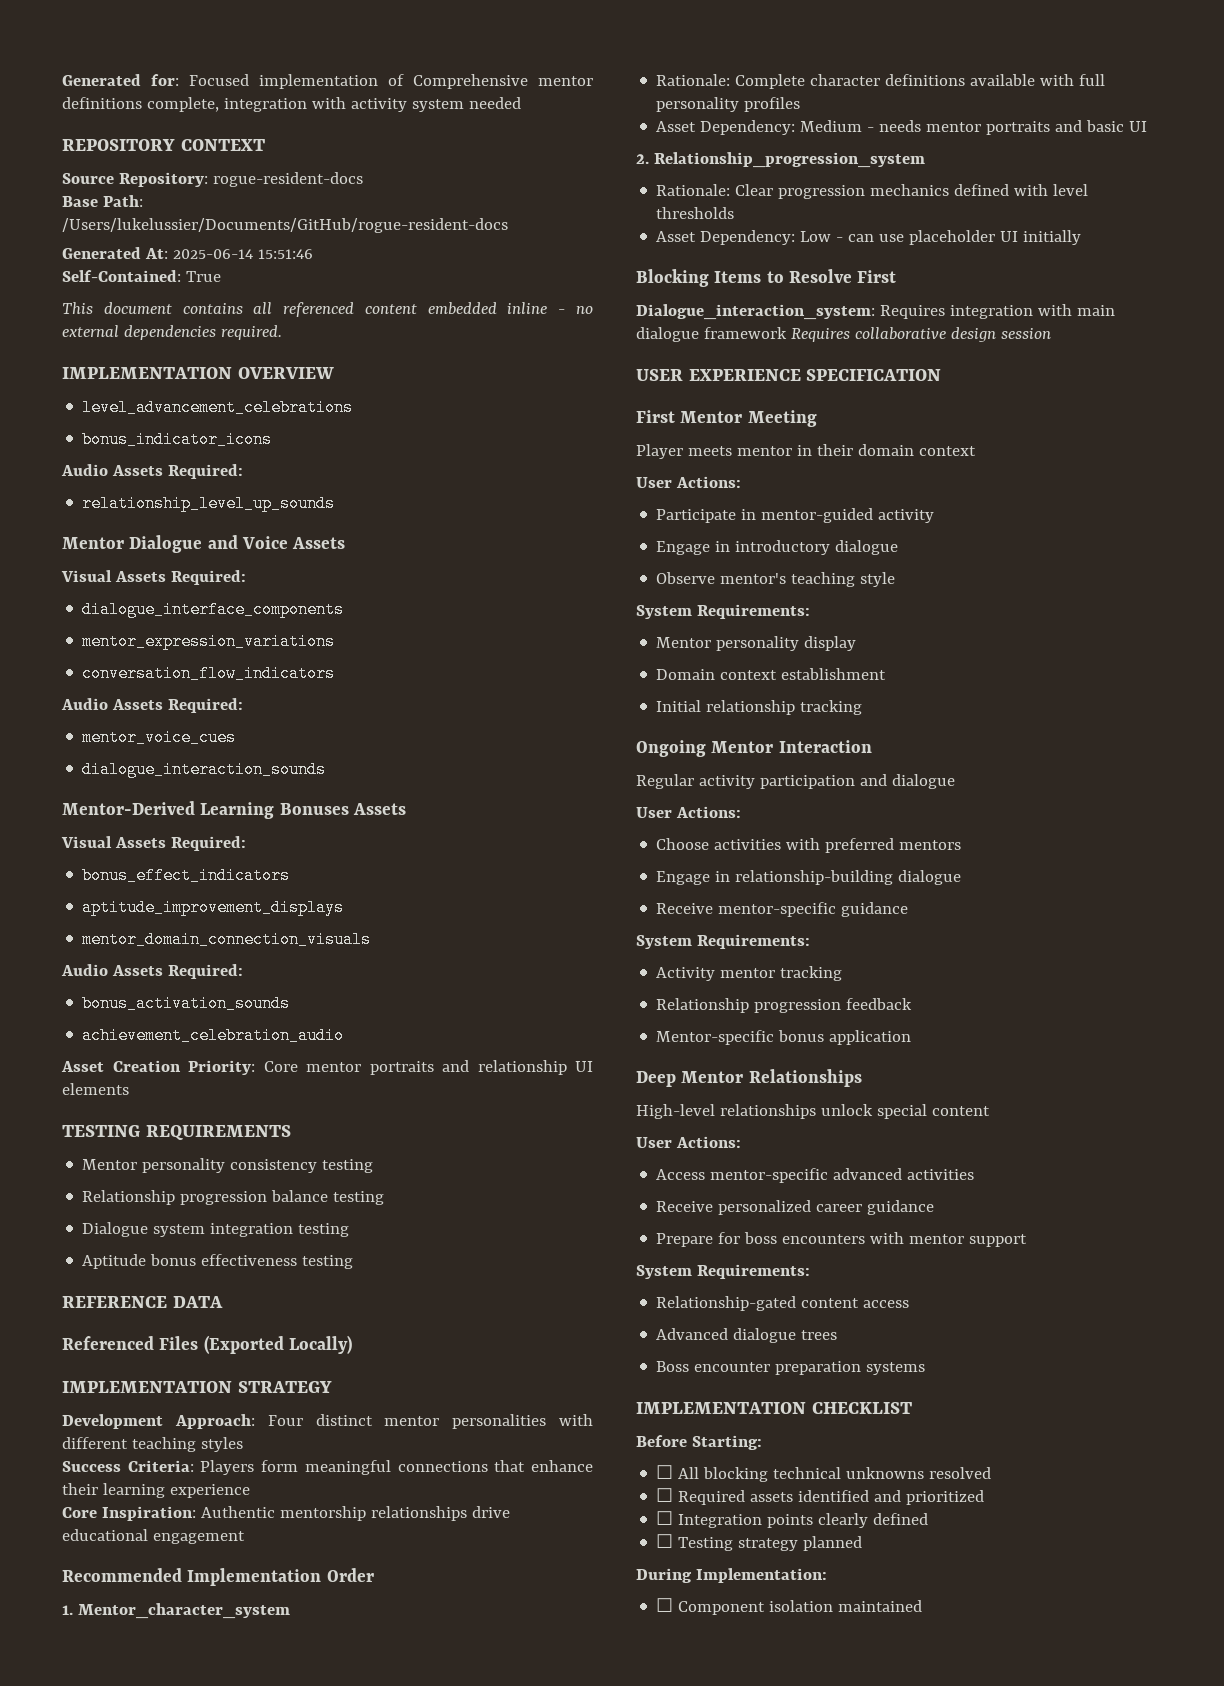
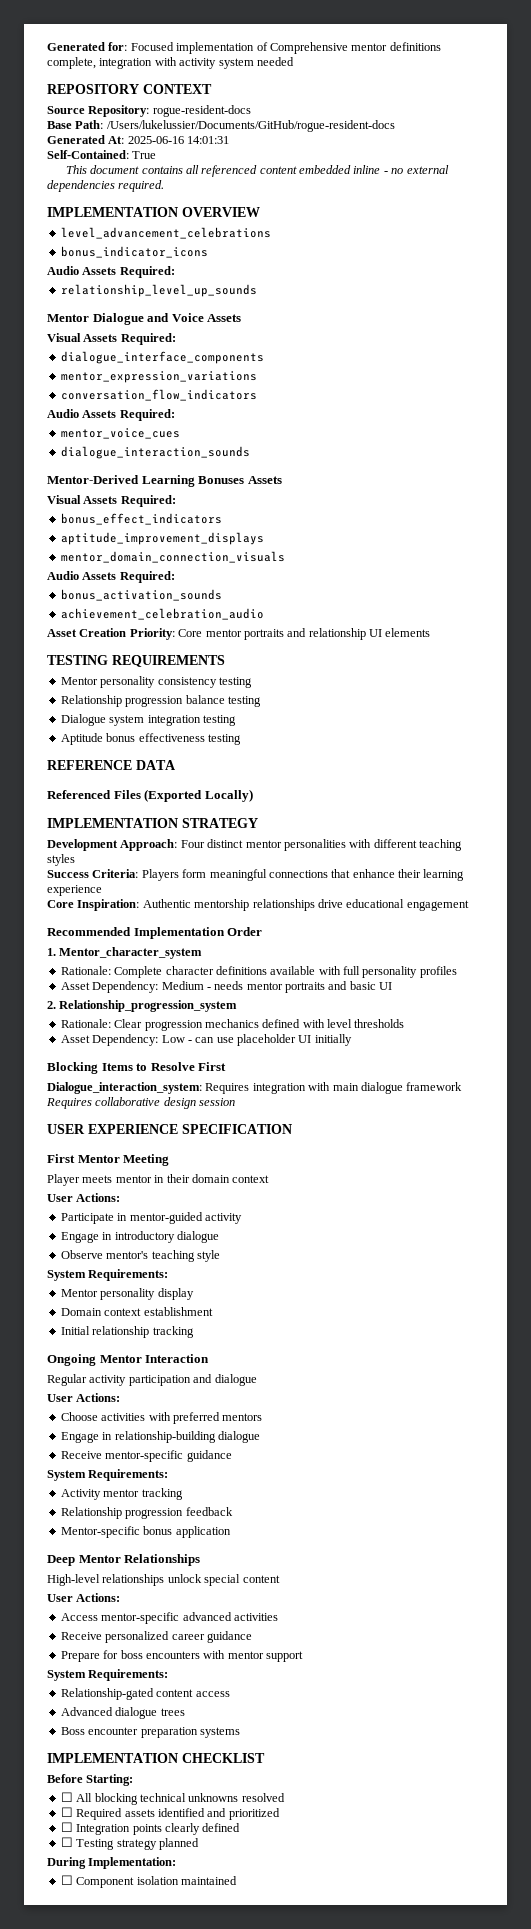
[172,249,313,259] 2025-06-14 15:51:46 -> [127,136,230,144] 2025-06-16 14:01:31

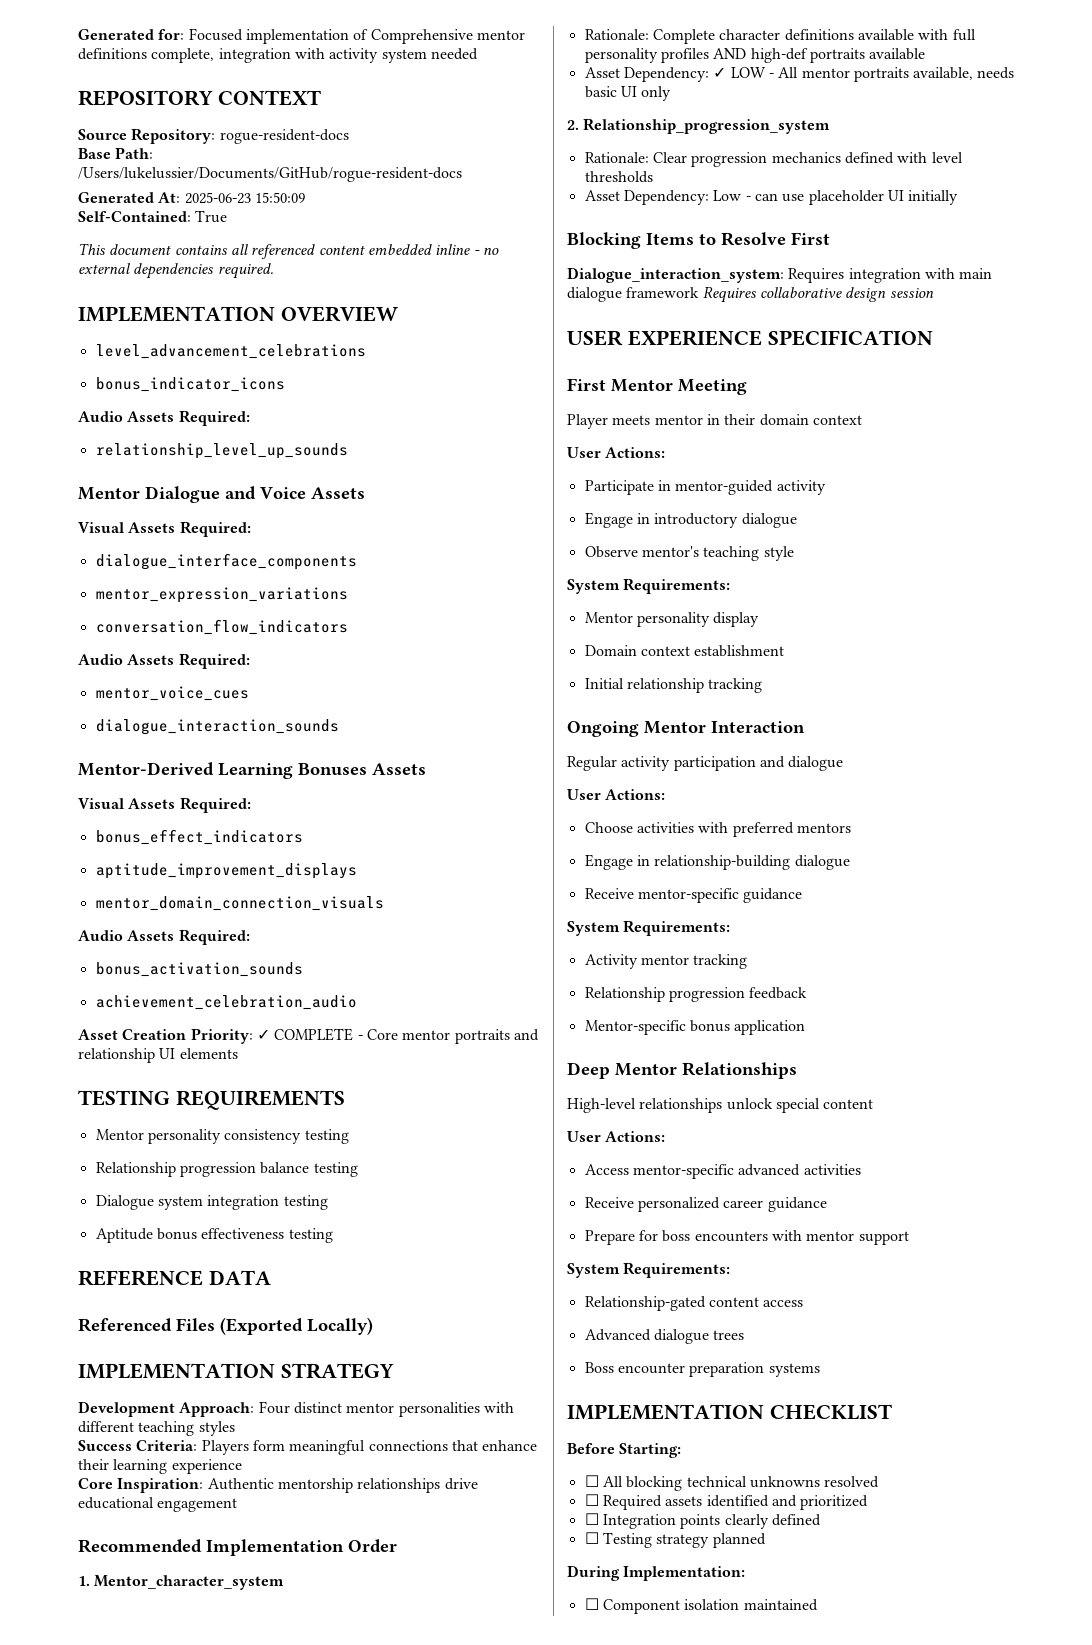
[127,136,230,144] 2025-06-16 14:01:31 -> [184,192,305,204] 2025-06-23 15:50:09
(175, 634) none -> [256,1028,363,1041] ✓ COMPLETE -
[60,981,348,993] // Asset Dependency: Medium - needs mentor portraits and -> [713,48,926,63] [584,67,1015,82] AND high-def portraits available // Asset Dependency: ✓ LOW - All mentor portraits available, needs
(393, 986) none -> [641,86,672,101] only

